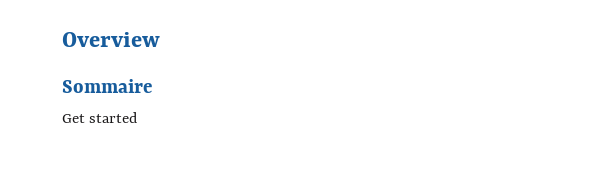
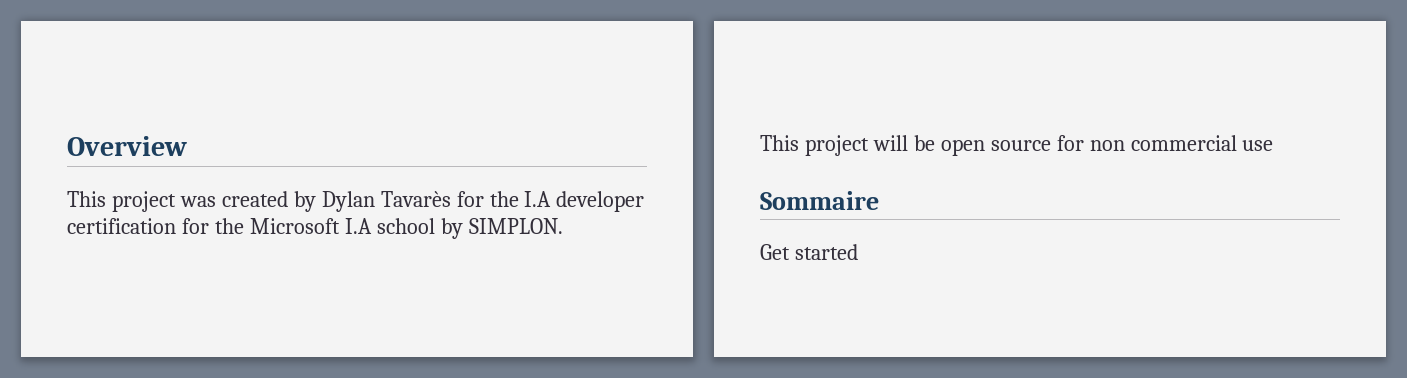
(160, 39) none -> [67,191,645,212] [67,218,563,239] [760,135,1274,156] // This project was created by Dylan Tavarès for the I.A developer certification for the Microsoft I.A school by SIMPLON. // This project will be open source for non commercial use

